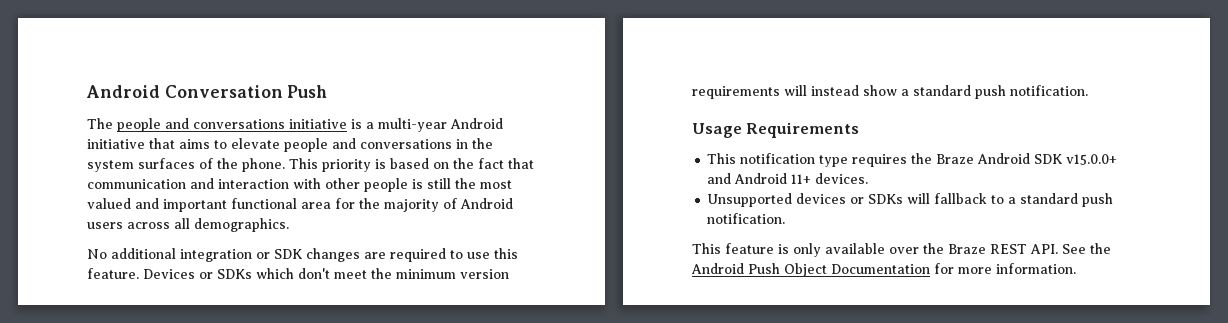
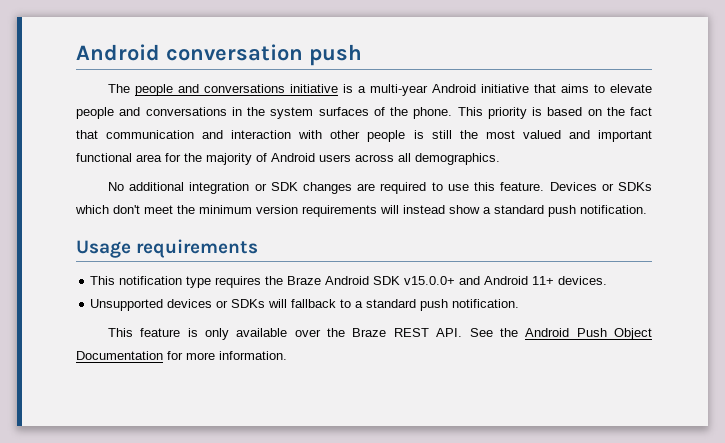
[86,85,328,98] Android Conversation Push -> [76,44,362,66] Android conversation push
[746,122,860,138] Requirements -> [136,239,259,258] requirements

